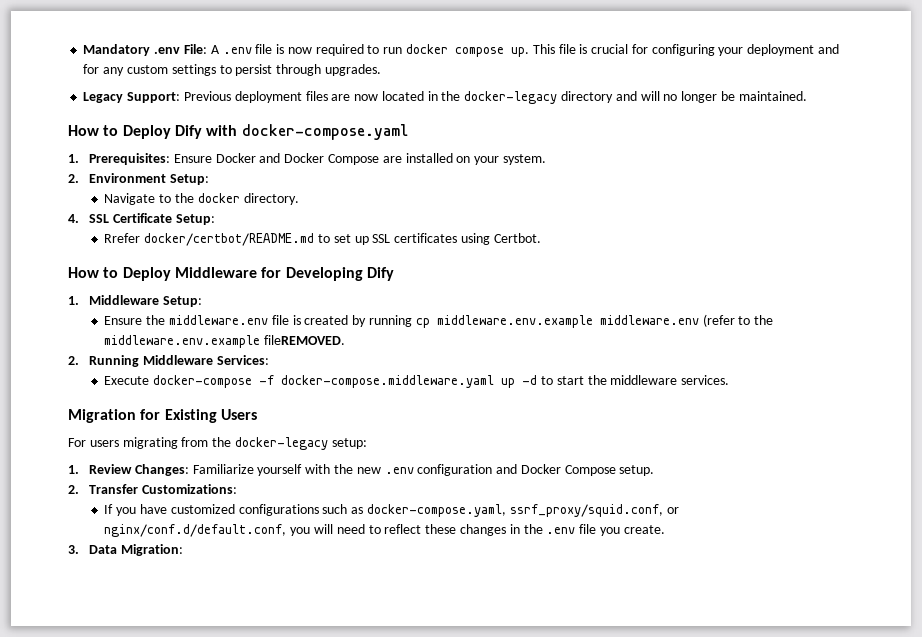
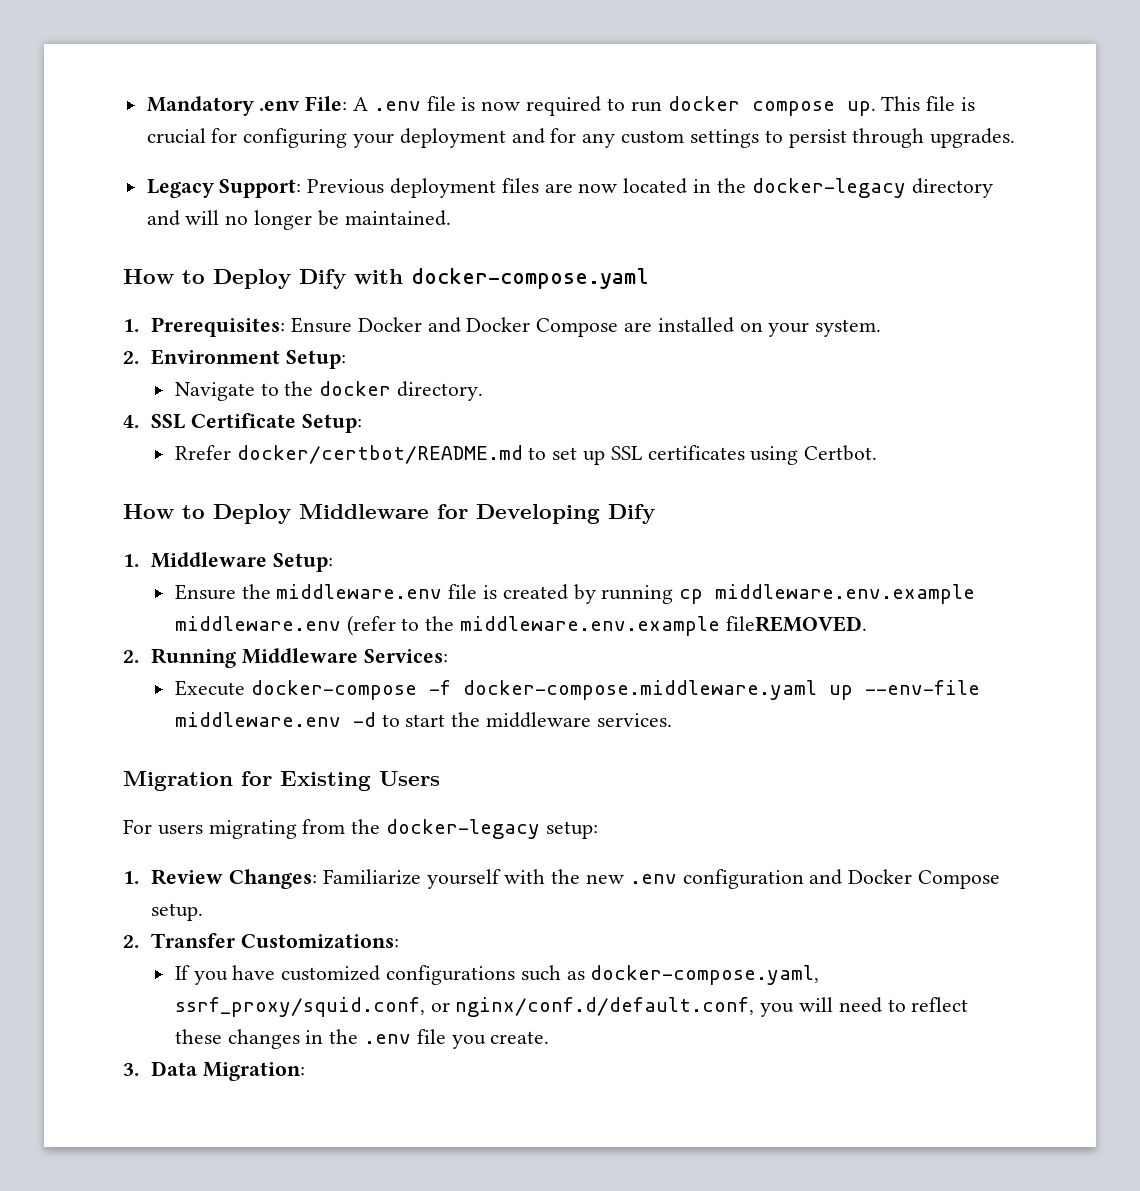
(516, 383) none -> [864,680,980,695] [174,712,341,727] --env-file middleware.env

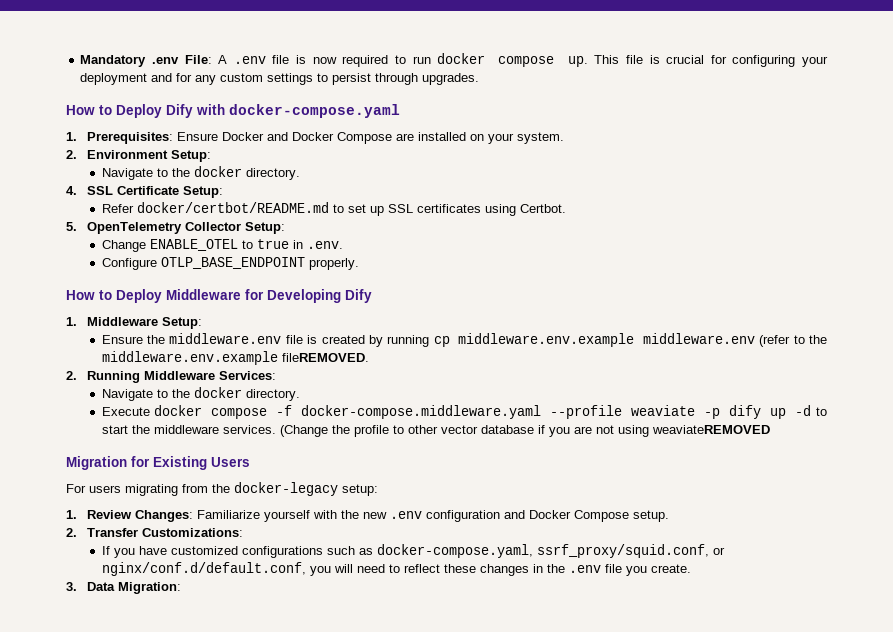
[146,178,993,198] [146,210,451,230] // Legacy Support: Previous deployment files are now located in the docker-legacy directory and will no longer be maintained. -> (480, 79) none
[174,445,231,460] Rrefer -> [101,204,134,213] Refer
(878, 453) none -> [66,222,286,234] [101,239,343,252] [101,257,359,270] // 5. OpenTelemetry Collector Setup: // Change ENABLE_OTEL to true in .env. // Configure OTLP_BASE_ENDPOINT properly.
[174,680,980,700] [174,712,341,727] Execute docker-compose -f docker-compose.middleware.yaml up --env-file middleware.env -> [101,387,300,401] [101,405,787,419] Navigate to the docker directory. // Execute docker compose -f docker-compose.middleware.yaml --profile weaviate -p dify up
(672, 720) none -> [279,425,770,437] (Change the profile to other vector database if you are not using weaviateREMOVED

